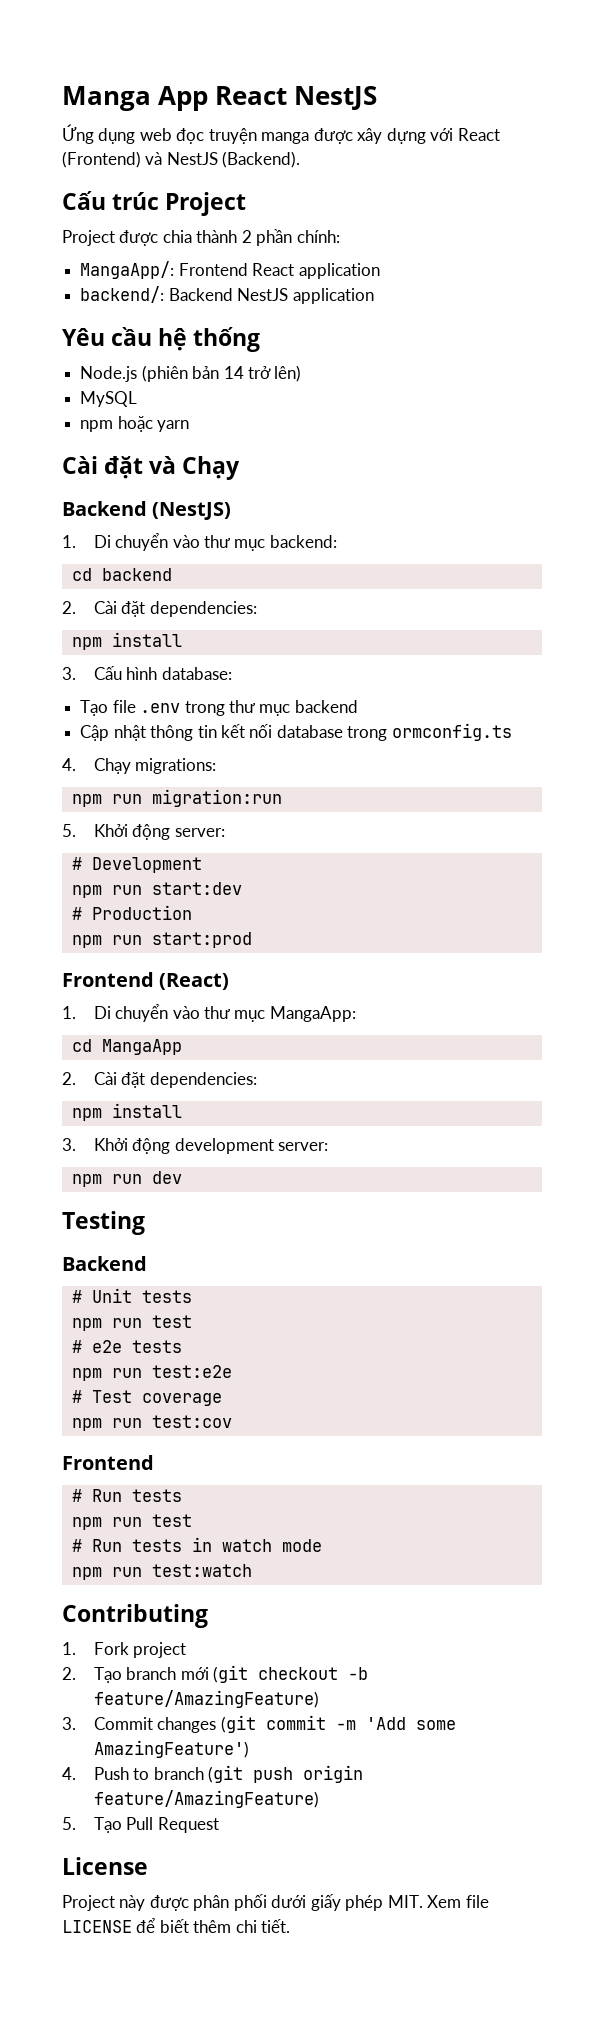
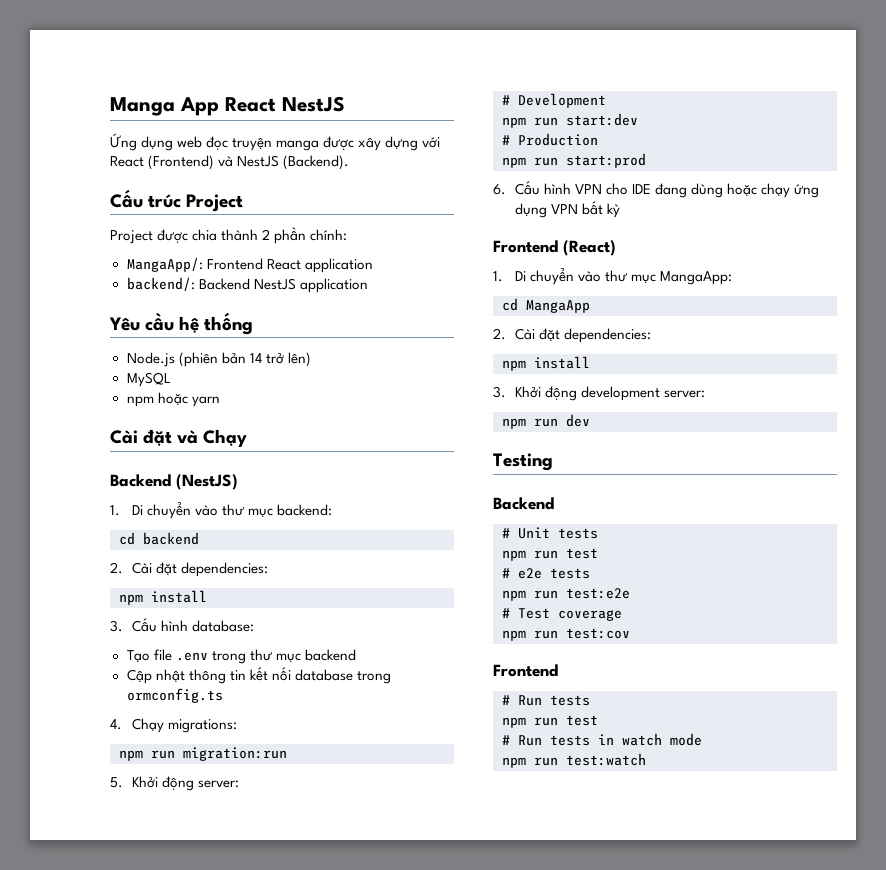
(252, 940) none -> [493,181,820,198] [514,201,620,218] // 6. Cấu hình VPN cho IDE đang dùng hoặc chạy ứng dụng VPN bất kỳ
[62,1604,208,1628] [62,1642,187,1658] [62,1665,368,1683] [93,1690,319,1708] [62,1715,456,1733] [93,1740,249,1758] [62,1765,363,1783] [93,1790,319,1808] [62,1817,219,1833] [62,1857,148,1875] [62,1894,489,1911] [62,1918,291,1933] // Contributing // 1. Fork project // 2. Tạo branch mới (git checkout -b feature/AmazingFeature) // 3. Commit changes (git commit -m 'Add some AmazingFeature') // 4. Push to branch (git push origin feature/AmazingFeature) // 5. Tạo Pull Request // License // Project này được phân phối dưới giấy phép MIT. Xem file LICENSE để biết thêm chi tiết. -> (646, 759) none

